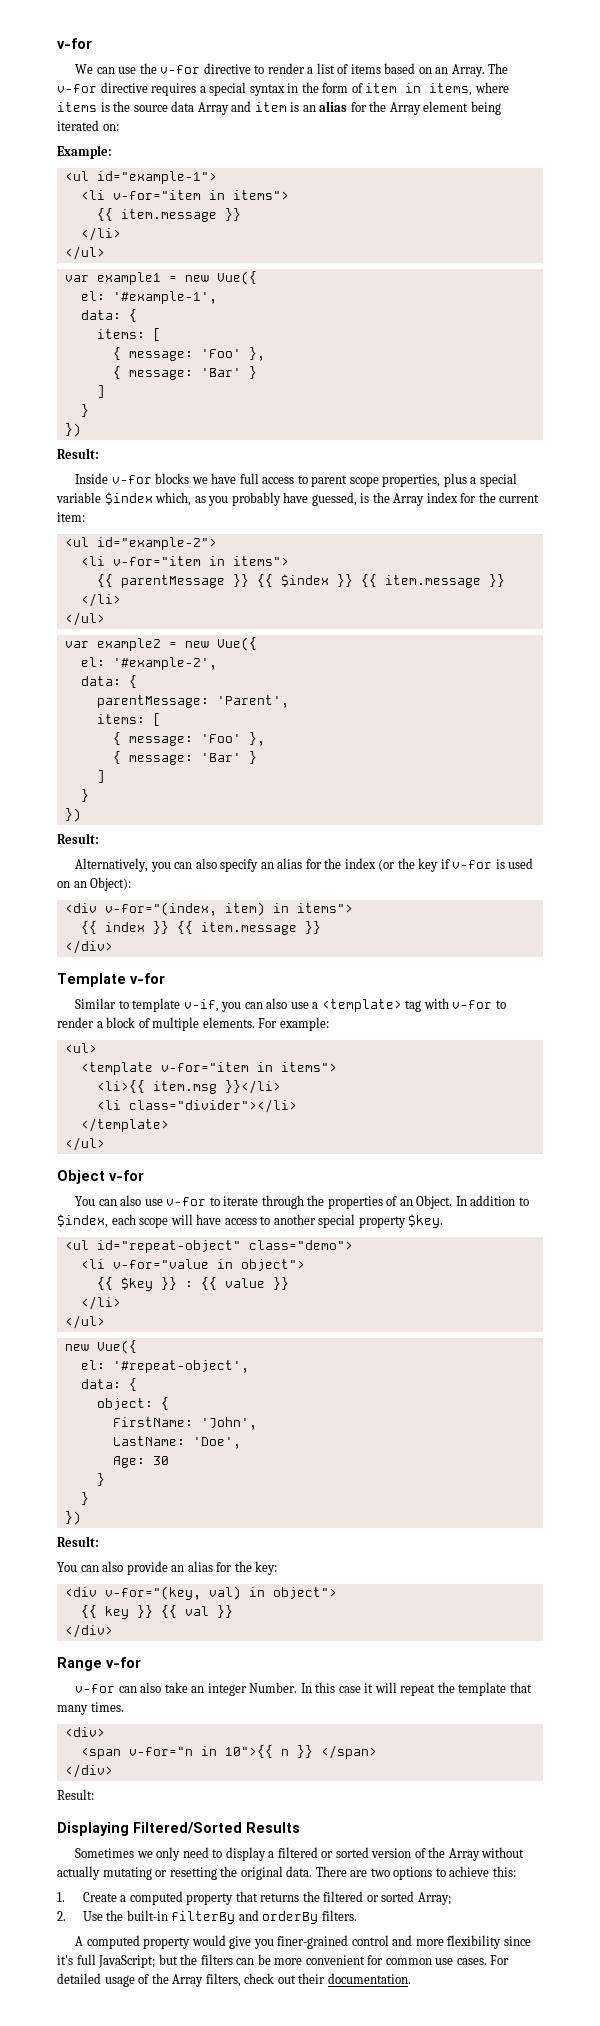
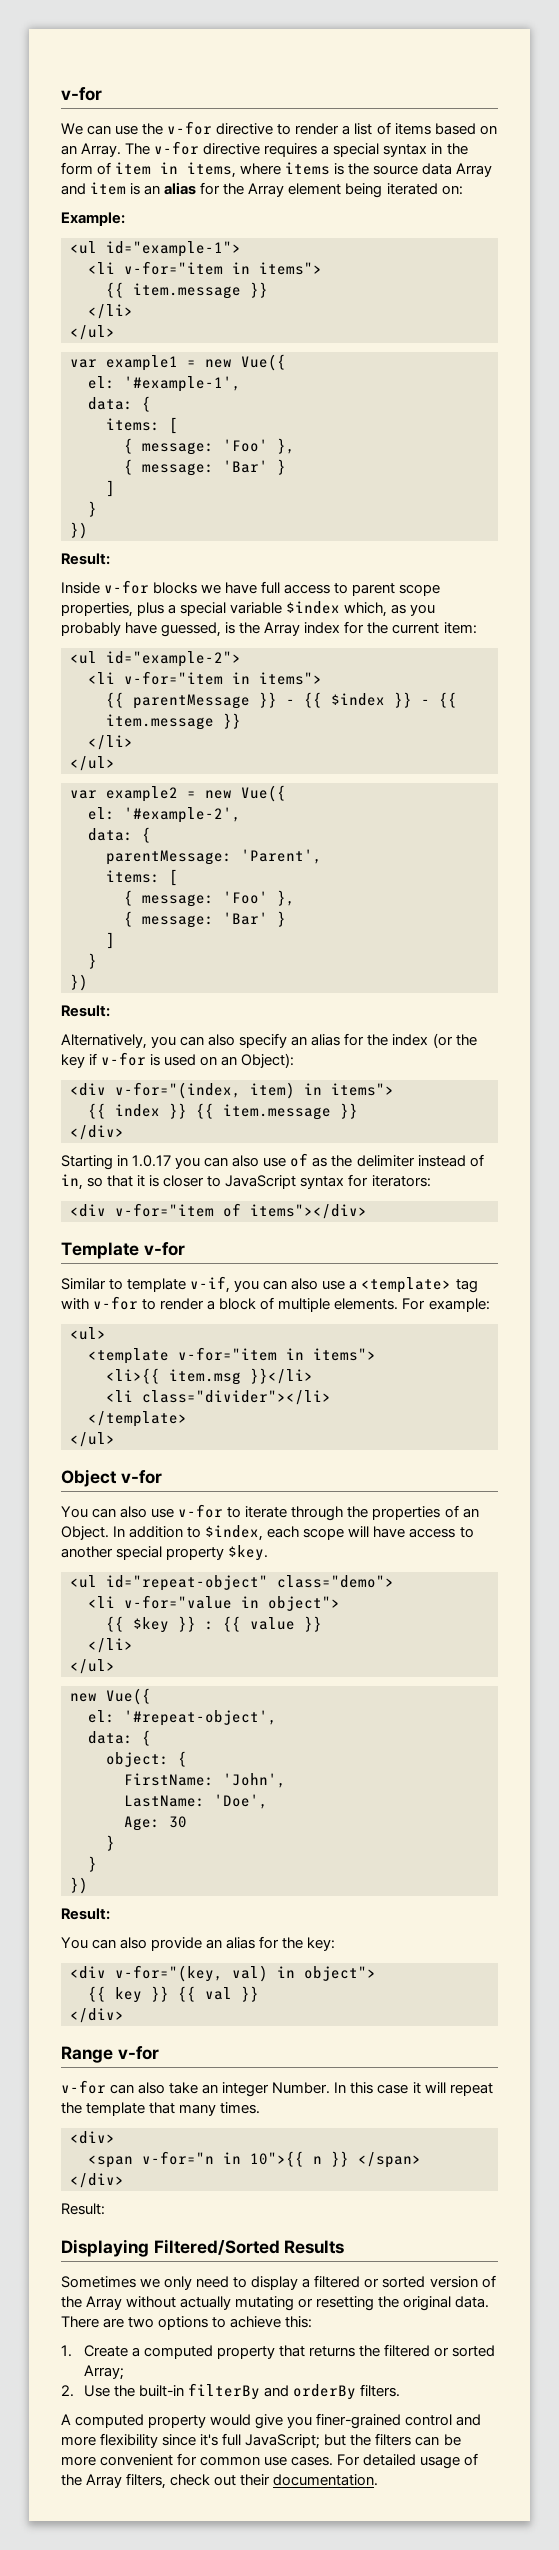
(249, 580) none -> [286,699,295,705] -
(353, 580) none -> [421,699,430,705] -
(113, 947) none -> [61,1153,484,1170] [61,1174,431,1190] [70,1203,367,1219] // Starting in 1.0.17 you can also use of as the delimiter instead of in, so that it is closer to JavaScript syntax for iterators: // <div v-for="item of items"></div>

